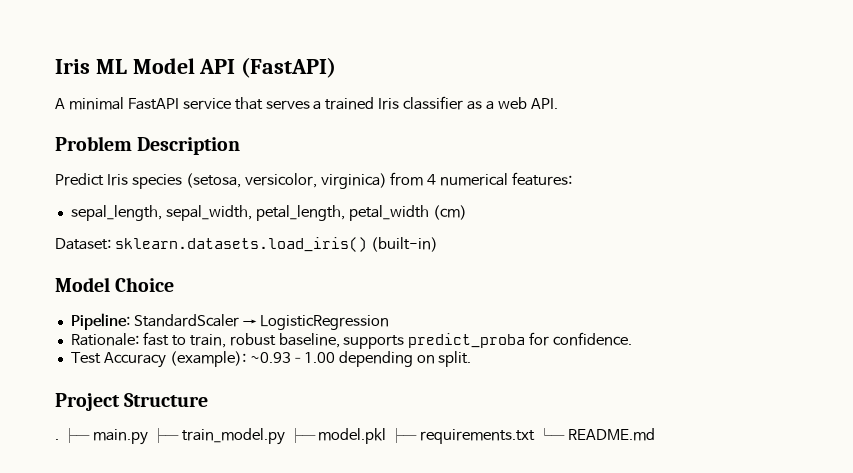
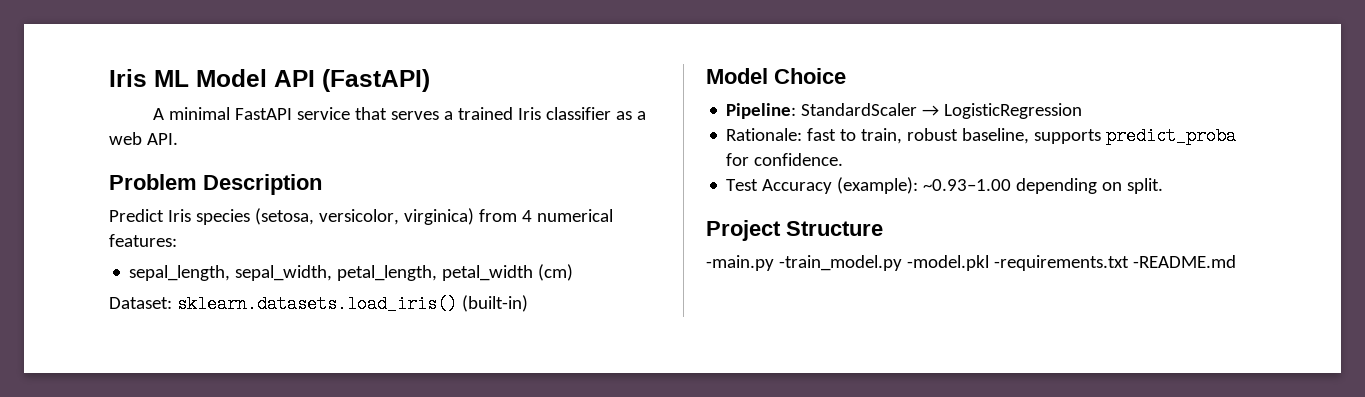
[55,428,656,445] . ├─ main.py ├─ train_model.py ├─ model.pkl ├─ requirements.txt └─ README.md -> [706,255,1236,271] -main.py -train_model.py -model.pkl -requirements.txt -README.md

